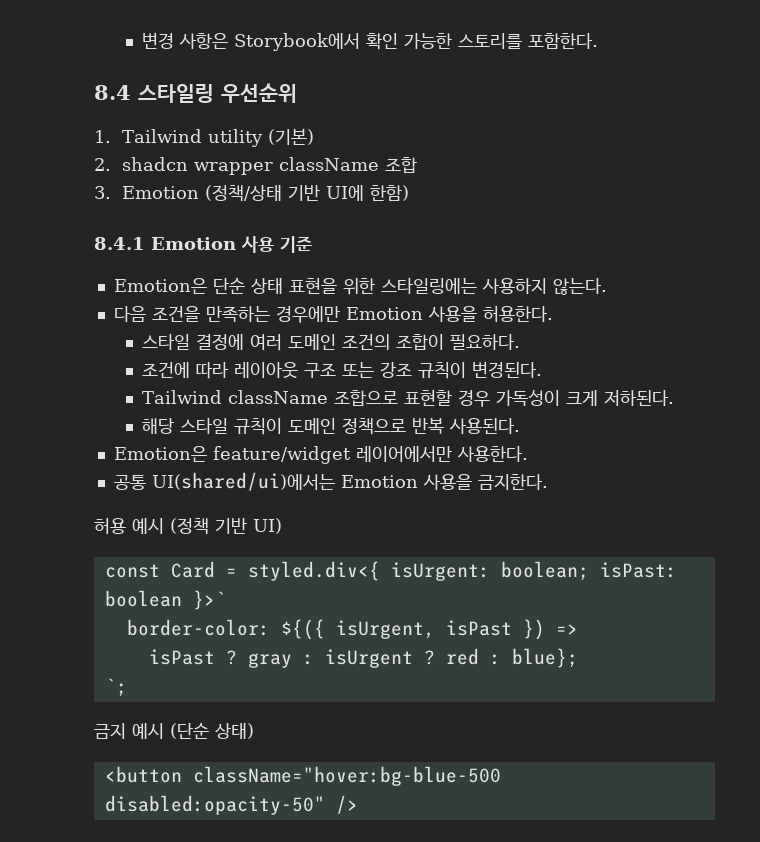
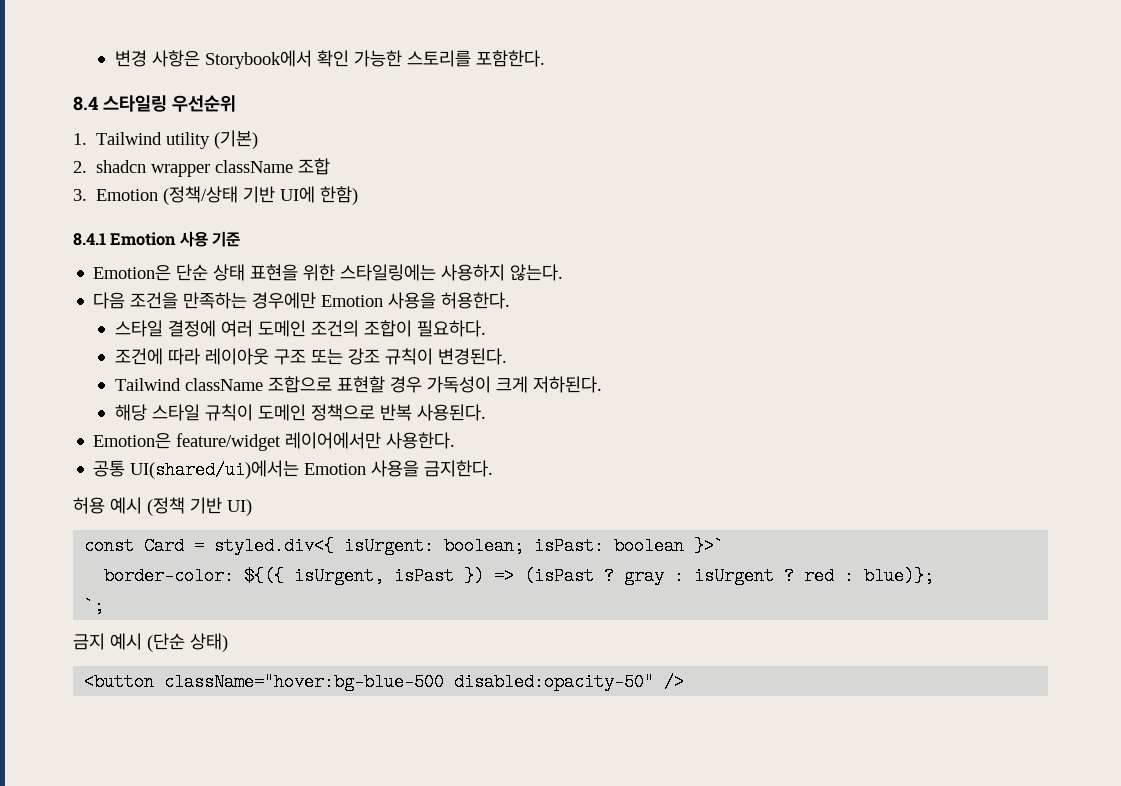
[148,649,215,665] // isPast -> [524,567,595,585] (isPast
[511,648,578,668] blue}; -> [864,567,935,585] blue)};

